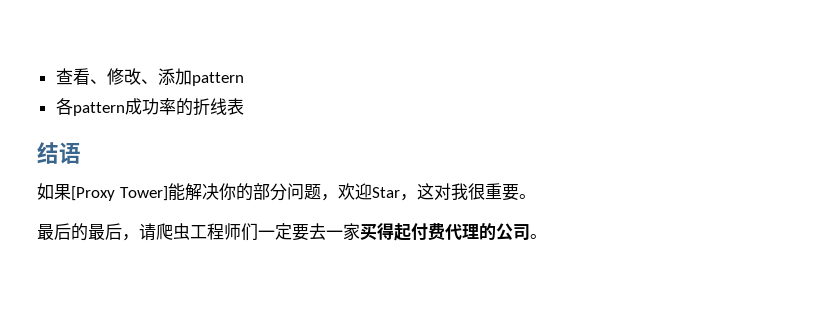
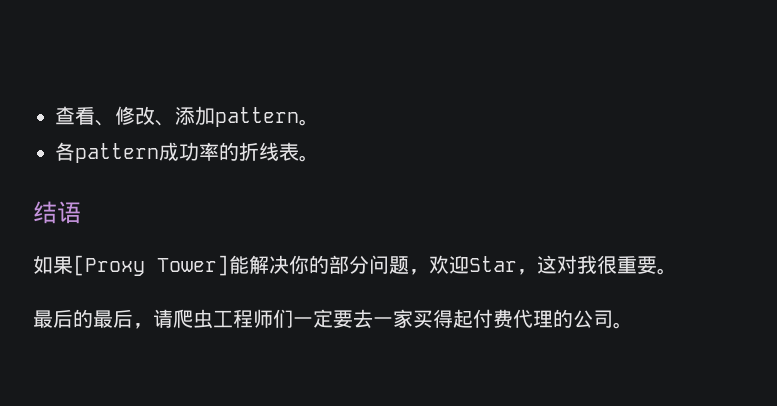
(244, 79) none -> [299,119,319,126] 。
(244, 106) none -> [299,155,319,162] 。

